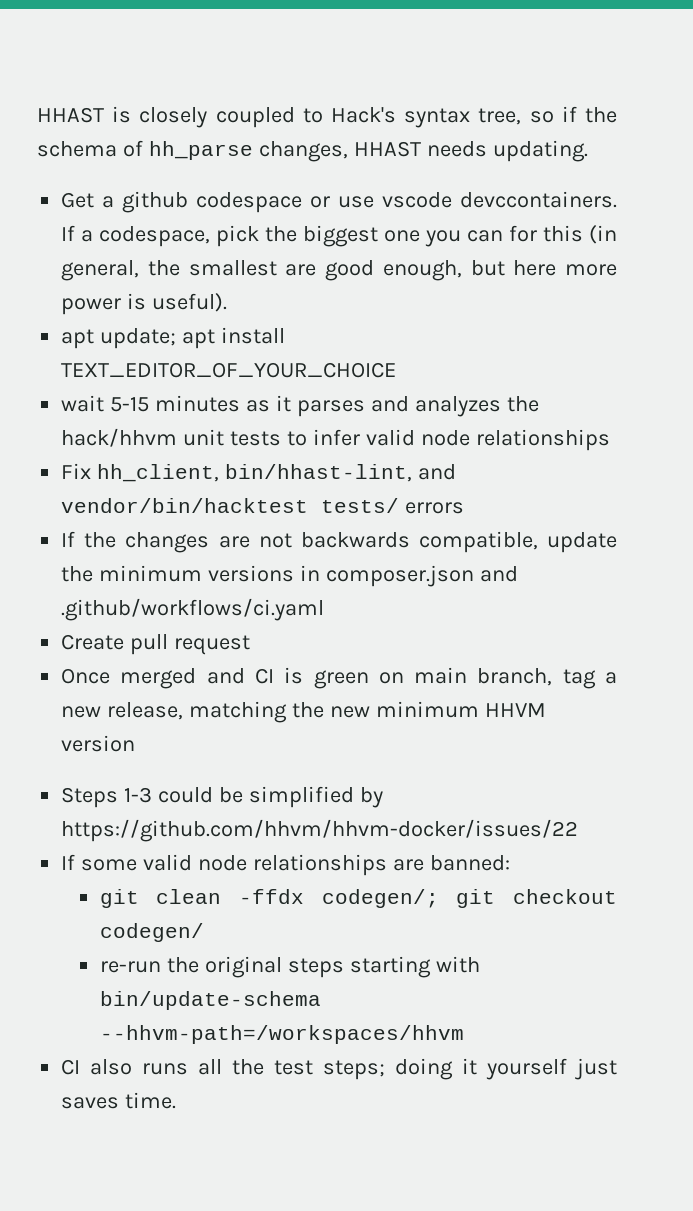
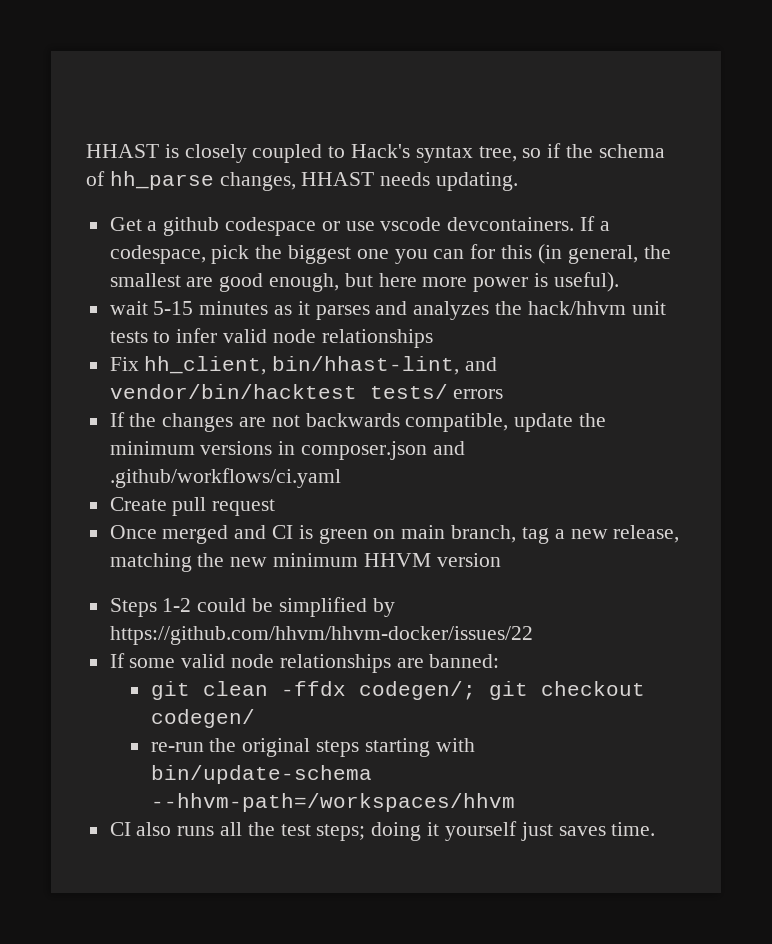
[459,191,617,208] devccontainers. -> [447,217,575,231] devcontainers.
[61,327,286,349] [61,362,397,378] // apt update; apt install TEXT_EDITOR_OF_YOUR_CHOICE -> (619, 282) none
[124,787,153,803] 1-3 -> [162,598,192,612] 1-2

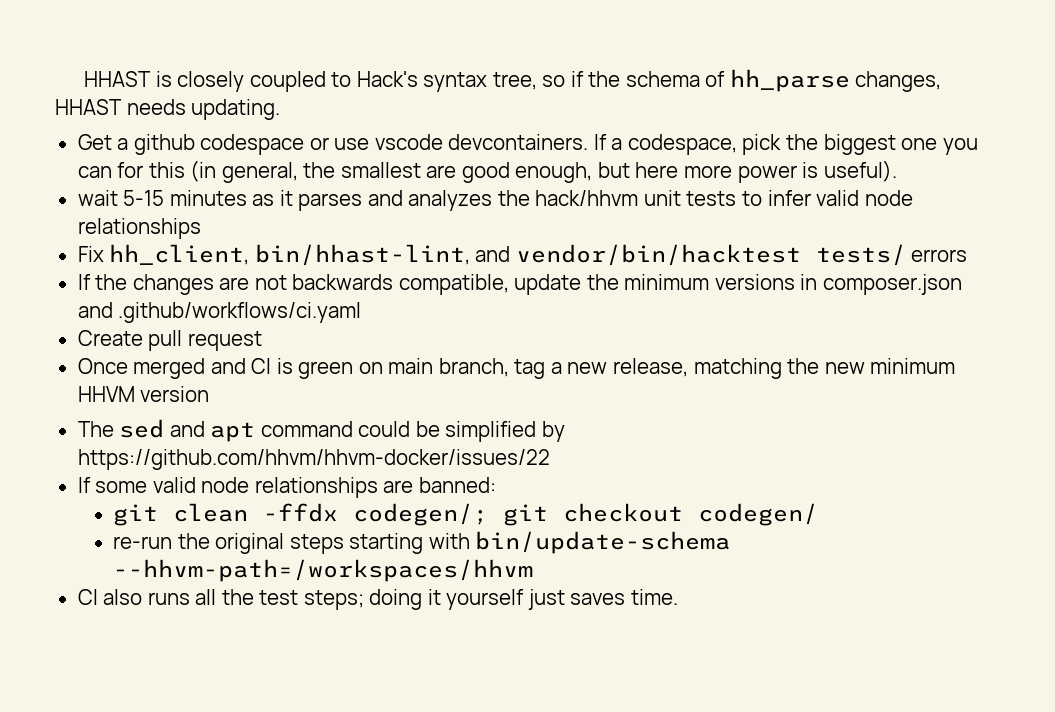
[109,598,192,617] Steps 1-2 -> [77,419,353,442] The sed and apt command

